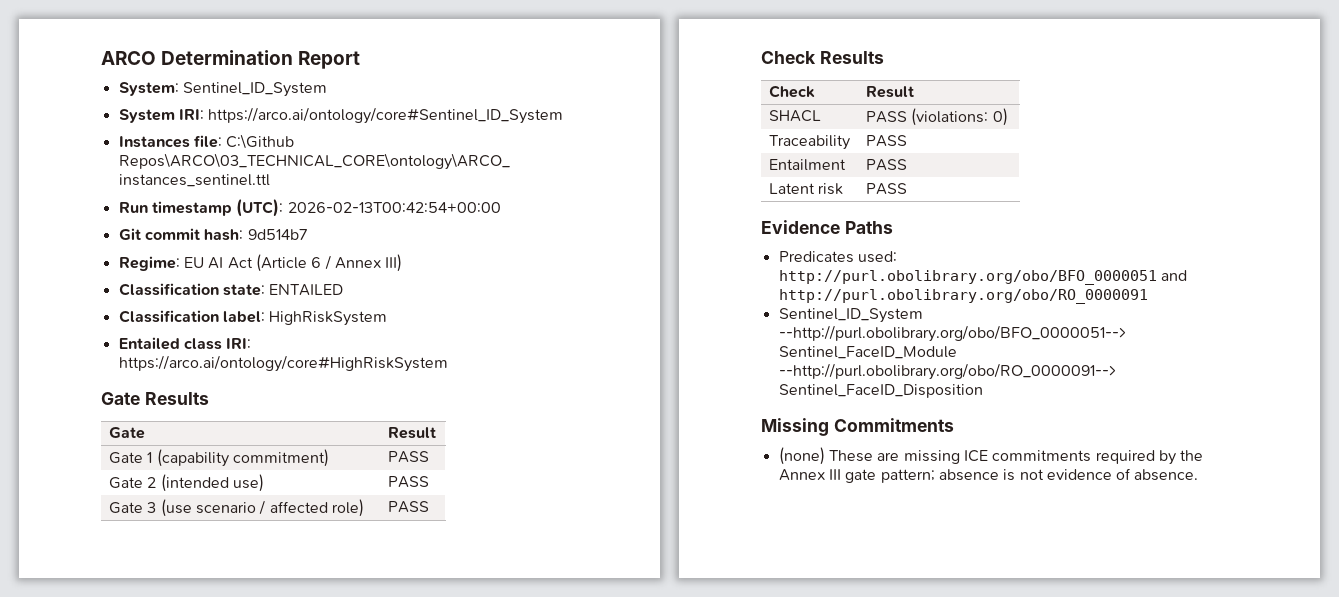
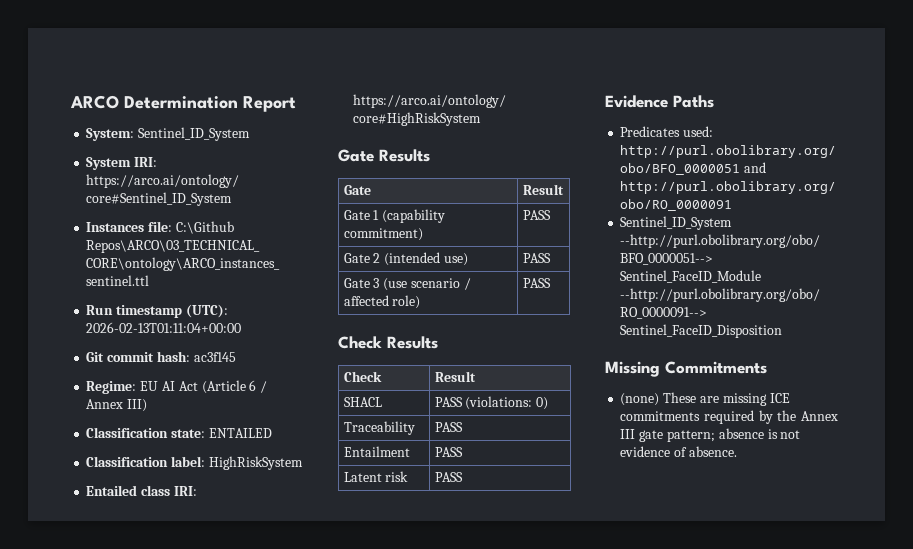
[287,202,501,213] 2026-02-13T00:42:54+00:00 -> [86,322,242,333] 2026-02-13T01:11:04+00:00
[247,229,308,240] 9d514b7 -> [193,352,236,362] ac3f145

